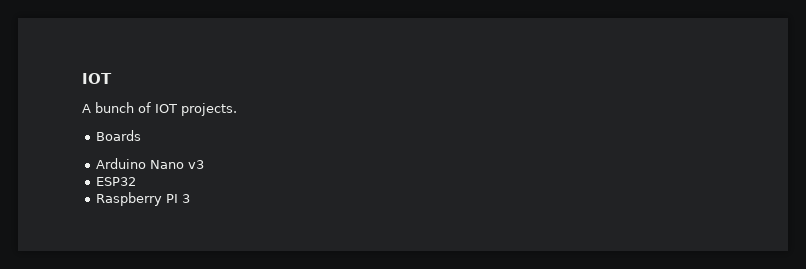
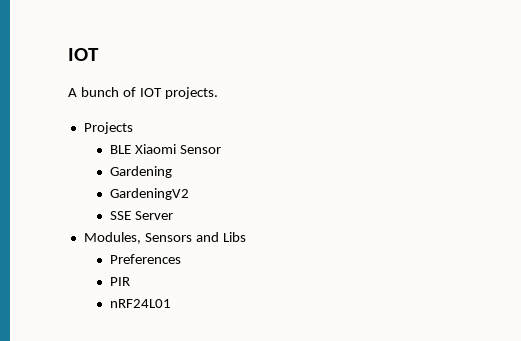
[96,130,142,141] [96,158,205,169] [96,177,137,186] [96,192,191,206] Boards // Arduino Nano v3 // ESP32 // Raspberry PI 3 -> [83,122,133,134] [110,144,222,154] [110,166,173,178] [110,188,190,200] [110,211,174,220] [83,232,246,244] [110,254,182,264] [110,277,131,286] [110,299,172,308] Projects // BLE Xiaomi Sensor // Gardening // GardeningV2 // SSE Server // Modules, Sensors and Libs // Preferences // PIR // nRF24L01

